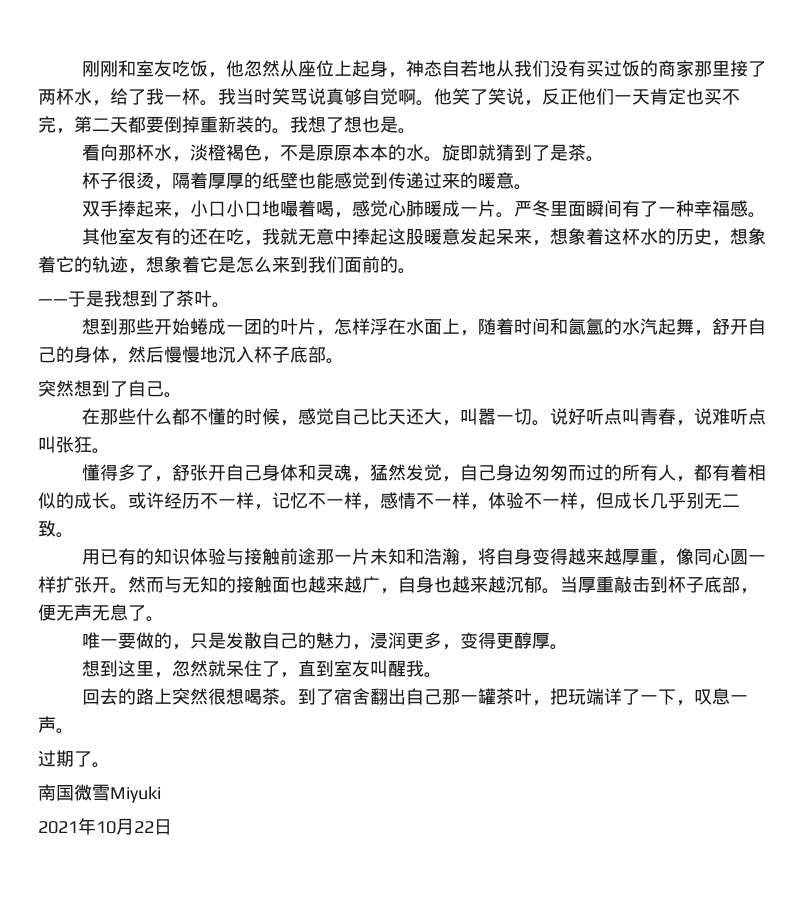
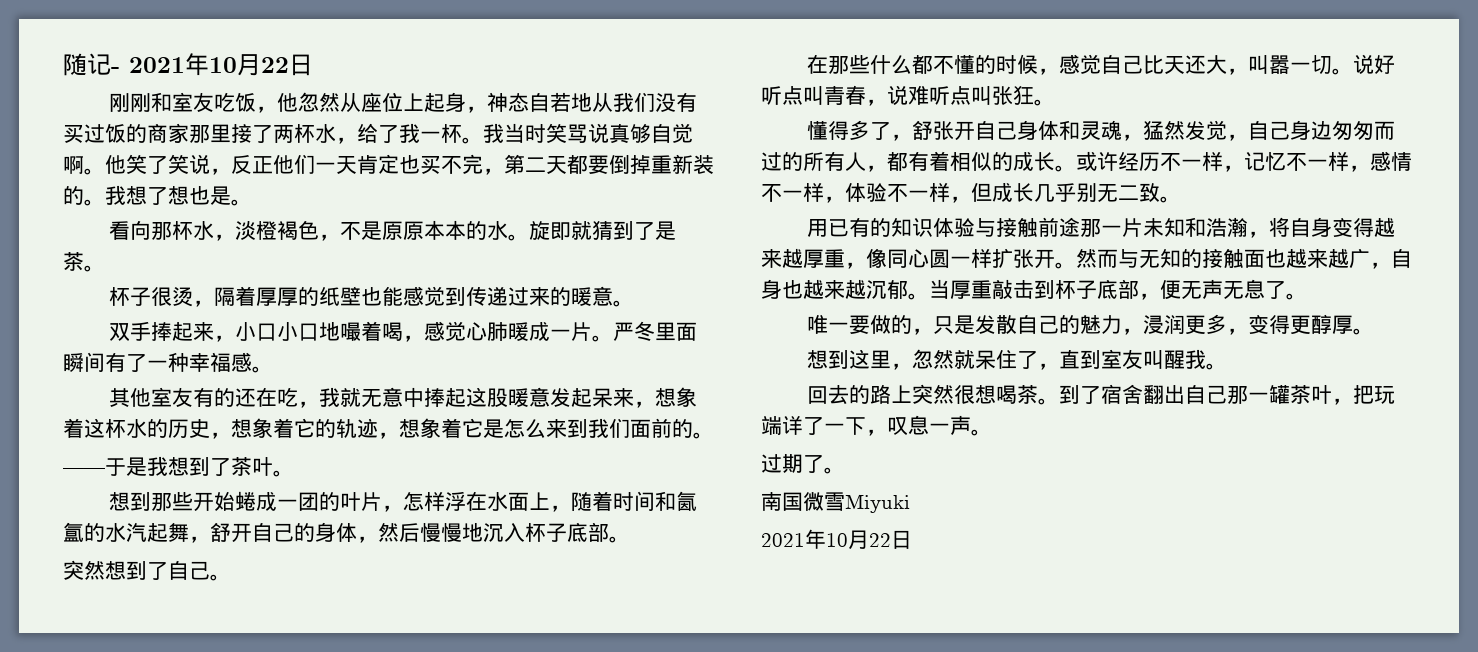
(81, 68) none -> [63,53,313,76] 随记- 2021年10月22日 //

